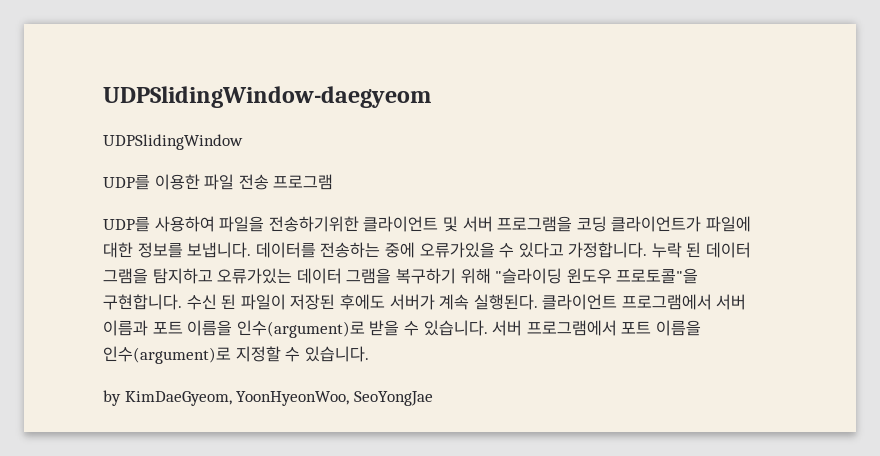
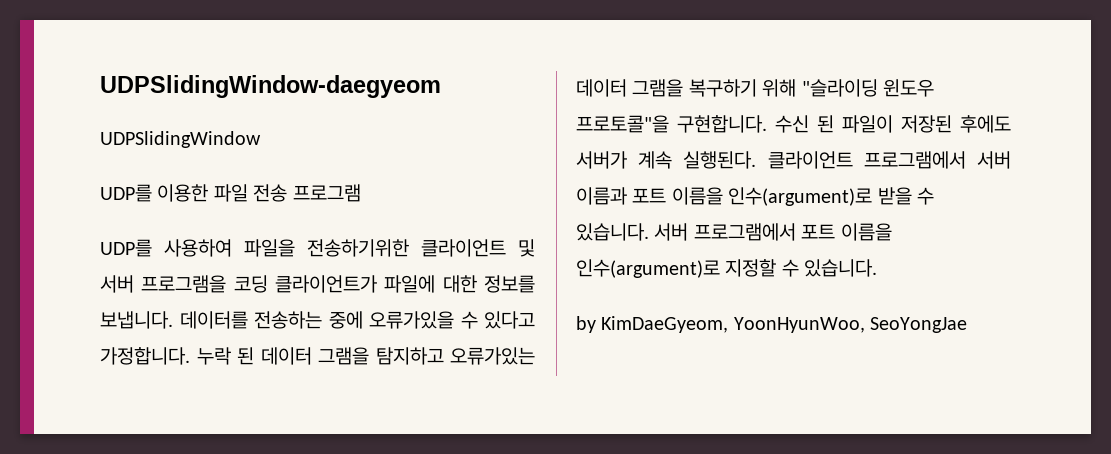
[236,391,350,406] YoonHyeonWoo, -> [733,317,865,333] YoonHyunWoo,

